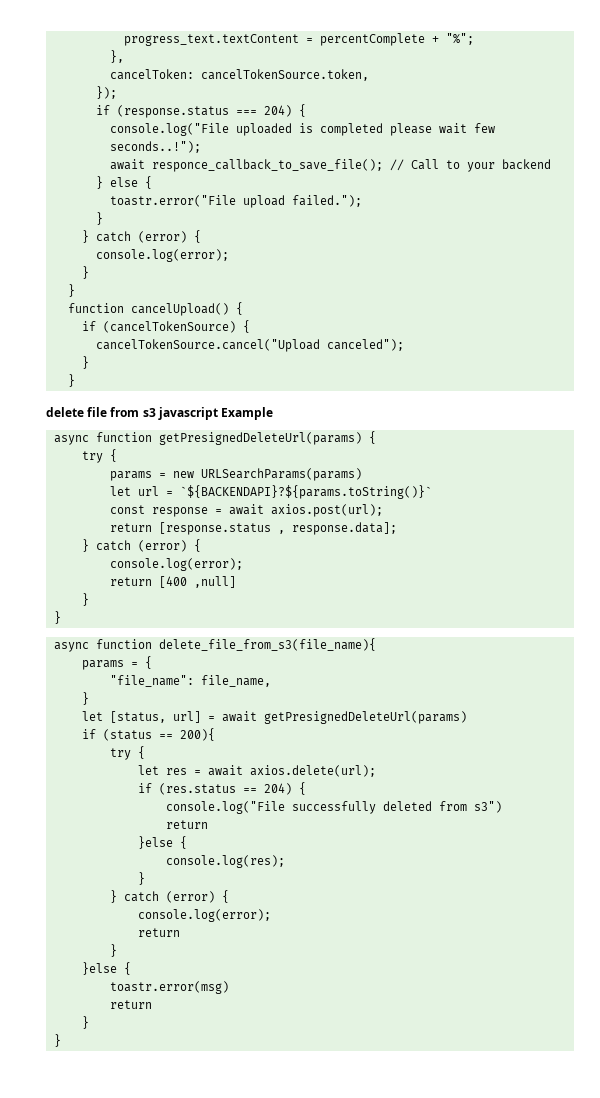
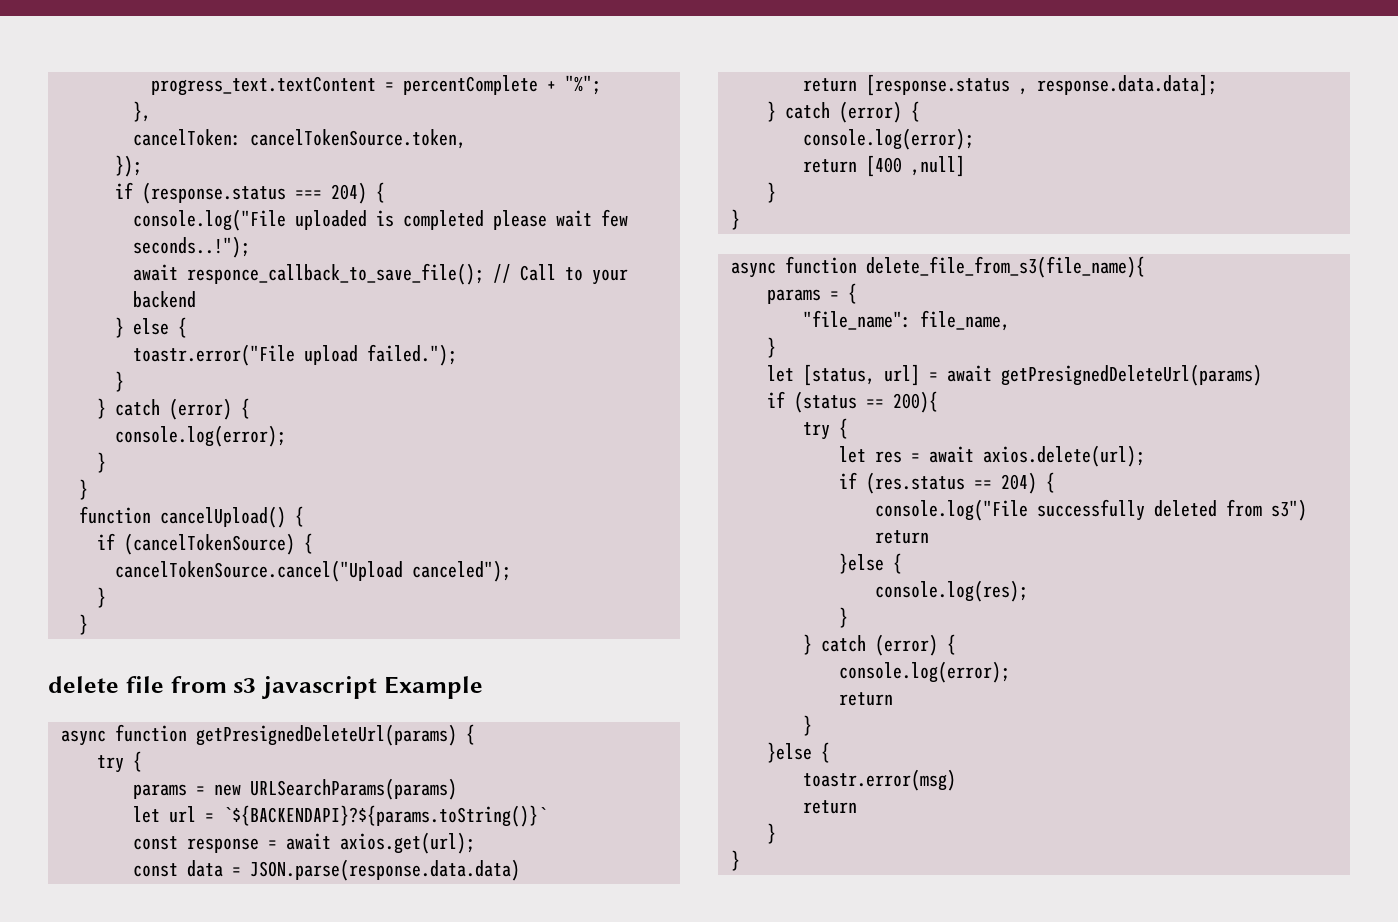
[270,504,383,517] axios.post(url); -> [339,832,475,854] [132,859,520,881] axios.get(url); // const data = JSON.parse(response.data.data)
[291,522,397,535] response.data]; -> [1036,74,1217,96] response.data.data];

